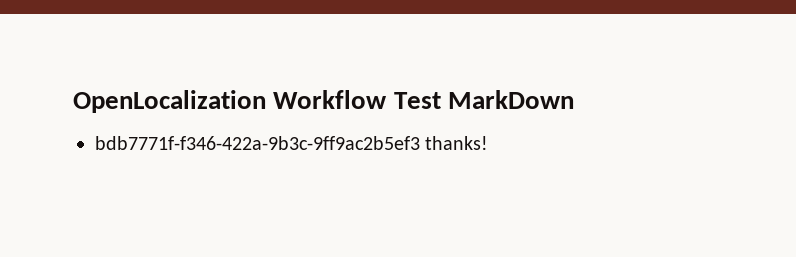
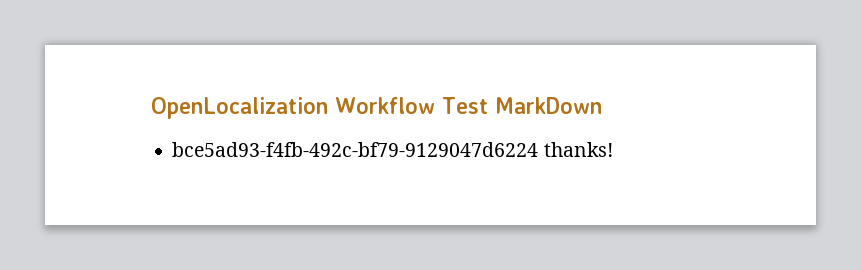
[95,136,420,150] bdb7771f-f346-422a-9b3c-9ff9ac2b5ef3 -> [172,142,539,157] bce5ad93-f4fb-492c-bf79-9129047d6224

